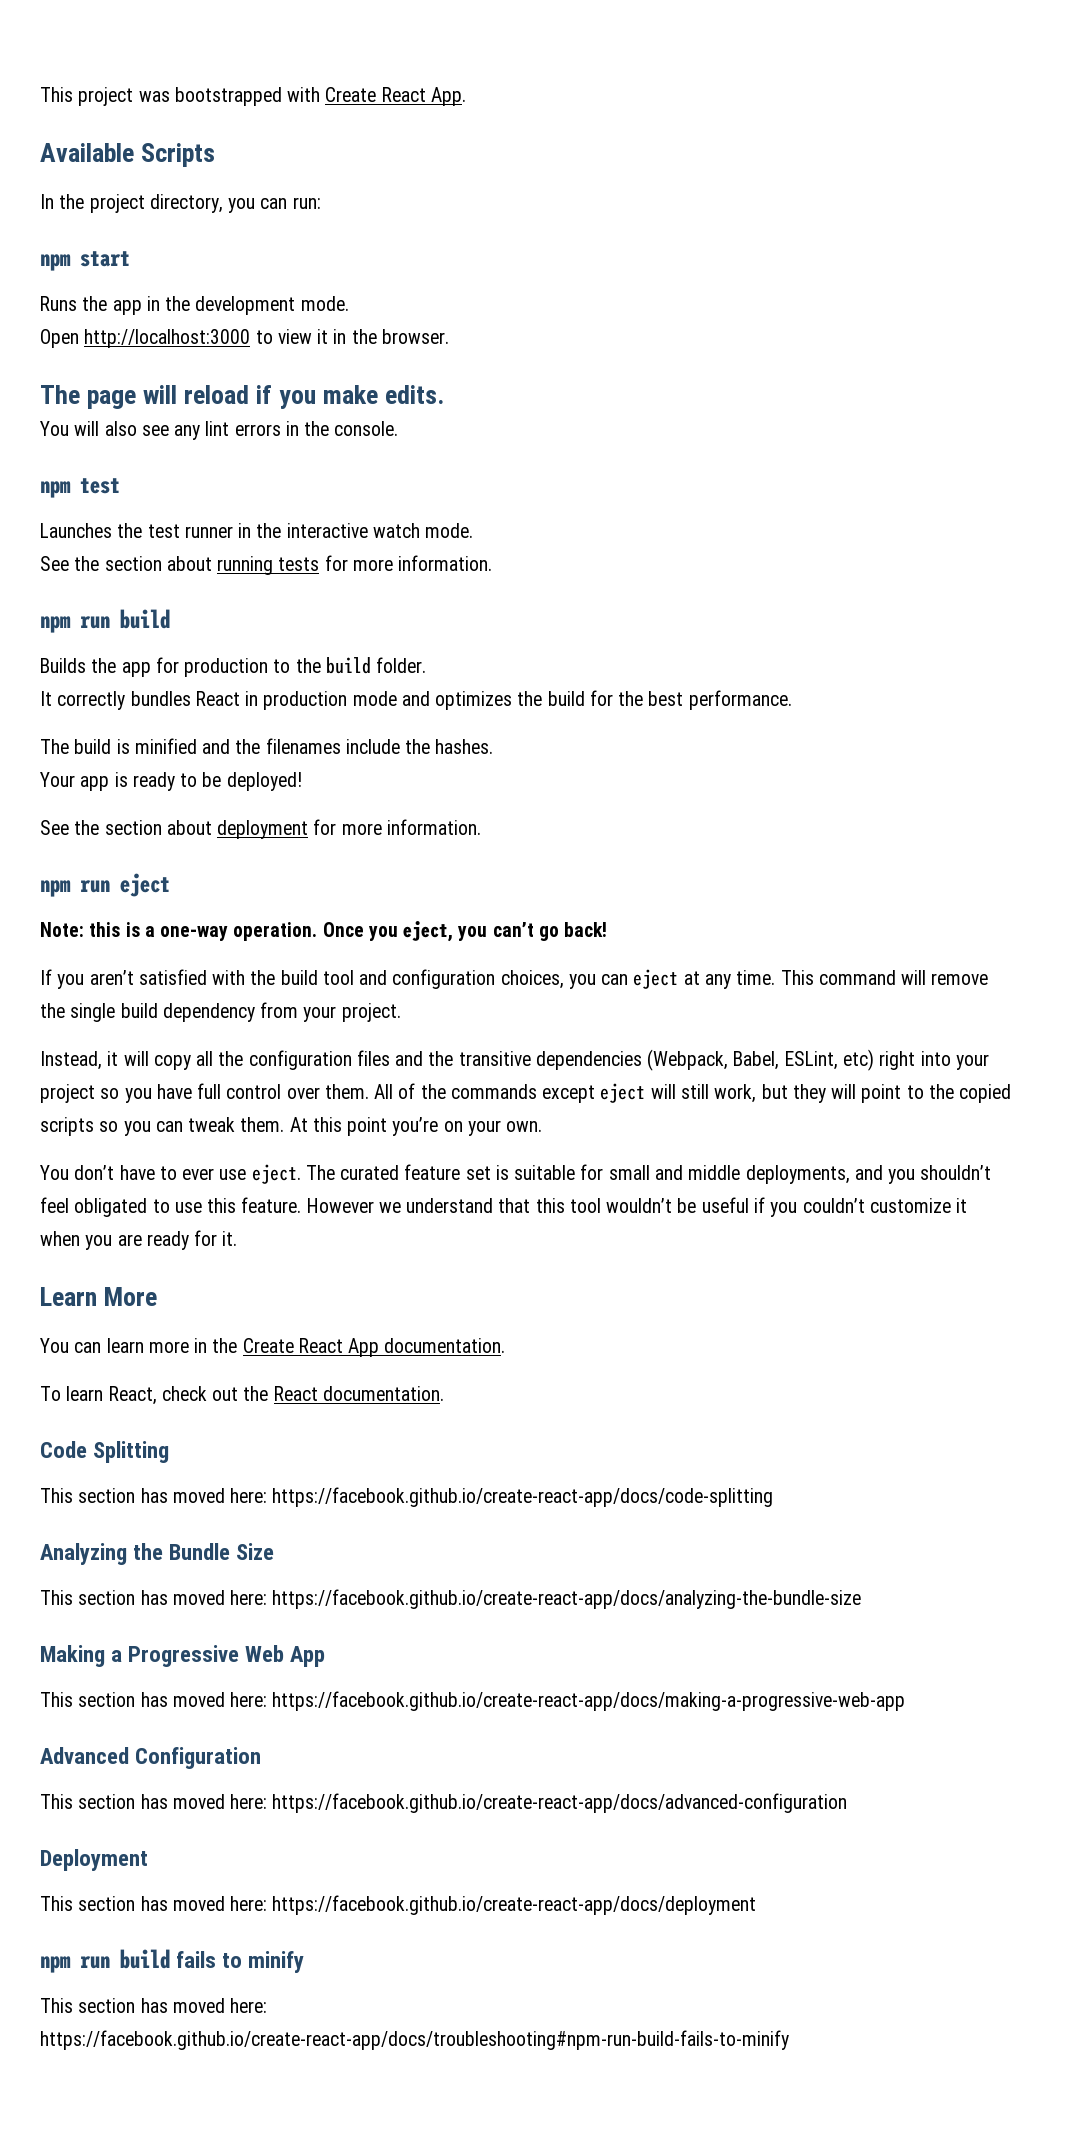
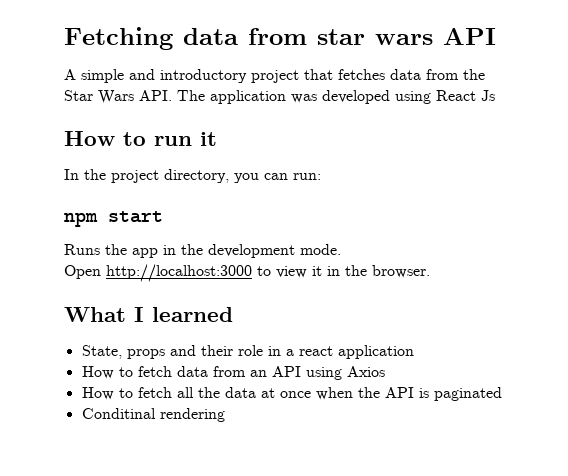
[40,87,466,106] [40,143,216,167] This project was bootstrapped with Create React App. // Available Scripts -> [64,27,496,50] [64,69,485,83] [64,90,495,104] [64,131,217,146] Fetching data from star wars API // A simple and introductory project that fetches data from the Star Wars API. The application was developed using React Js // How to run it
[40,385,445,409] [40,421,399,440] [40,478,120,498] [40,523,474,538] [40,555,493,575] [40,609,170,633] [40,657,427,677] [40,690,792,710] [40,738,494,754] [40,772,302,791] [40,819,481,839] [40,873,170,897] [40,921,608,942] [40,969,989,989] [40,1002,401,1022] [40,1049,989,1071] [40,1083,1012,1103] [40,1117,543,1136] [40,1164,992,1184] [40,1197,968,1217] [40,1230,238,1250] [40,1287,158,1306] [40,1338,506,1357] [40,1386,444,1405] [40,1441,170,1463] [40,1487,774,1507] [40,1543,275,1565] [40,1589,862,1609] [40,1645,326,1667] [40,1691,906,1711] [40,1747,262,1769] [40,1793,848,1813] [40,1849,148,1871] [40,1895,757,1915] [40,1949,305,1973] [40,1998,268,2013] [40,2030,789,2050] The page will reload if you make edits. // You will also see any lint errors in the console. // npm test // Launches the test runner in the interactive watch mode. // See the section about running tests for more information. // npm run build // Builds the app for production to the build folder. // It correctly bundles React in production mode and optimizes the build for the best performance. // The build is minified and the filenames include the hashes. // Your app is ready to be deployed! // See the section about deployment for more information. // npm run eject // Note: this is a one-way operation. Once you eject, you can’t go back! // If you aren’t satisfied with the build tool and configuration choices, you can eject at any time. This command will remove the single build dependency from your project. // Instead, it will copy all the configuration files and the transitive dependencies (Webpack, Babel, ESLint, etc) right into your project so you have full control over them. All of the commands except eject will still work, but they will point to the copied scripts so you can tweak them. At this point you’re on your own. // You don’t have to ever use eject. The curated feature set is suitable for small and middle deployments, and you shouldn’t feel obligated to use this feature. However we understand that this tool wouldn’t be useful if you couldn’t customize it when you are ready for it. // Learn More // You can learn more in the Create React App documentation. // To learn React, check out the React documentation. // Code Splitting // This section has moved here: https://facebook.github.io/create-react-app/docs/code-splitting // Analyzing the Bundle Size // This section has moved here: https://facebook.github.io/create-react-app/docs/analyzing-the-bundle-size // Making a Progressive Web App // This section has moved here: https://facebook.github.io/create-react-app/docs/making-a-progressive-web-app // Advanced Configuration // This section has moved here: https://facebook.github.io/create-react-app/docs/advanced-configuration // Deployment // This section has moved here: https://facebook.github.io/create-react-app/docs/deployment // npm run build fails to minify // This section has moved here: https://facebook.github.io/create-react-app/docs/troubleshooting#npm-run-build-fails-to-minify -> [64,307,233,322] [81,345,414,359] [81,366,385,380] [81,387,502,401] [81,408,225,422] What I learned // State, props and their role in a react application // How to fetch data from an API using Axios // How to fetch all the data at once when the API is paginated // Conditinal rendering

